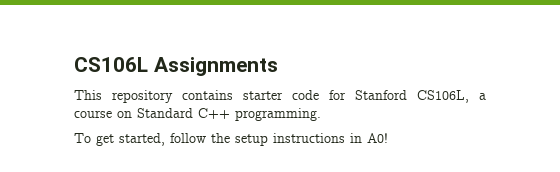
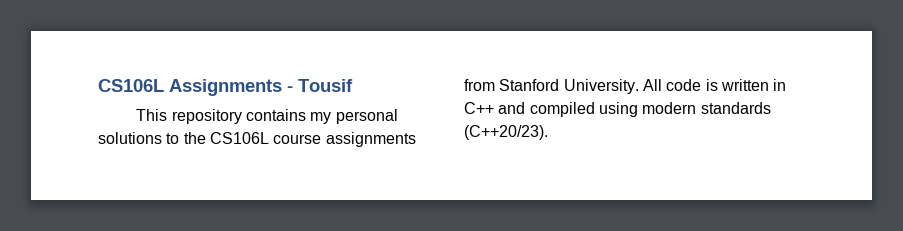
(278, 66) none -> [287,79,353,92] - Tousif
[243,90,486,103] [74,108,321,121] [74,133,388,146] starter code for Stanford CS106L, a course on Standard C++ programming. // To get started, follow the setup instructions in A0! -> [310,109,398,124] [98,132,416,147] [464,79,787,94] [464,102,771,117] [464,125,548,140] my personal solutions to the CS106L course assignments from Stanford University. All code is written in C++ and compiled using modern standards (C++20/23).

